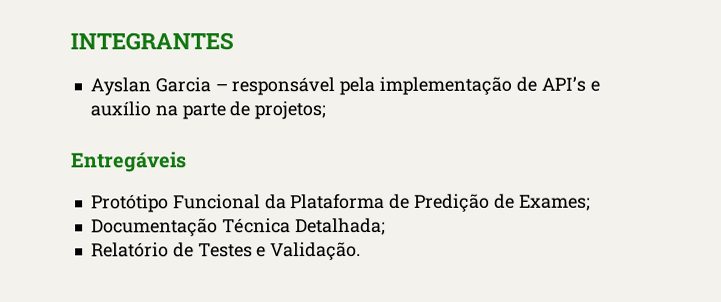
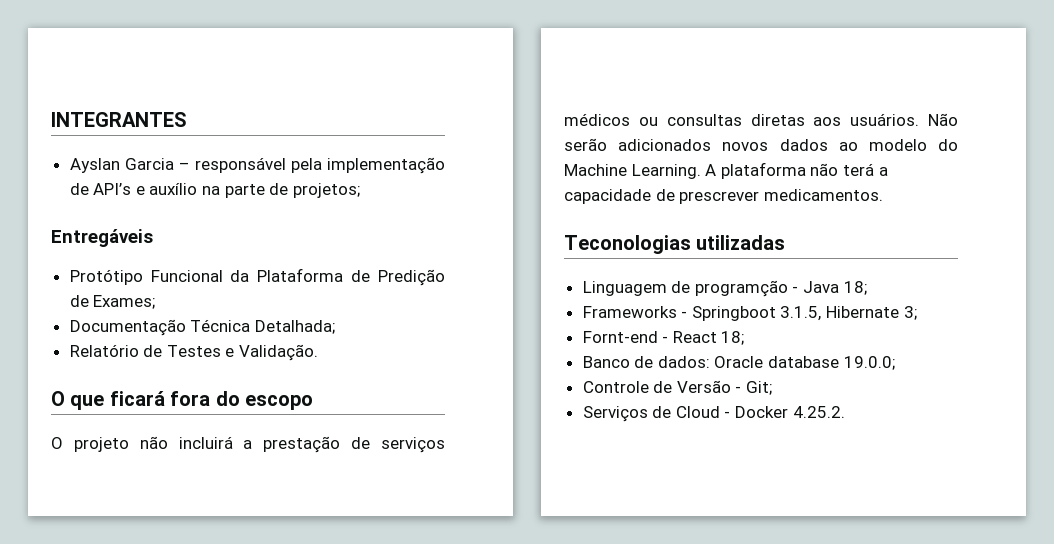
(362, 251) none -> [51,391,313,410] [51,436,445,453] [564,113,958,126] [564,138,958,151] [564,162,888,179] [564,189,883,204] [564,235,786,254] [582,280,867,297] [582,306,917,321] [582,331,745,345] [582,356,895,370] [582,380,773,395] [582,406,845,422] // O que ficará fora do escopo // O projeto não incluirá a prestação de serviços médicos ou consultas diretas aos usuários. Não serão adicionados novos dados ao modelo do Machine Learning. A plataforma não terá a capacidade de prescrever medicamentos. // Teconologias utilizadas // Linguagem de programção - Java 18; // Frameworks - Springboot 3.1.5, Hibernate 3; // Fornt-end - React 18; // Banco de dados: Oracle database 19.0.0; // Controle de Versão - Git; // Serviços de Cloud - Docker 4.25.2.

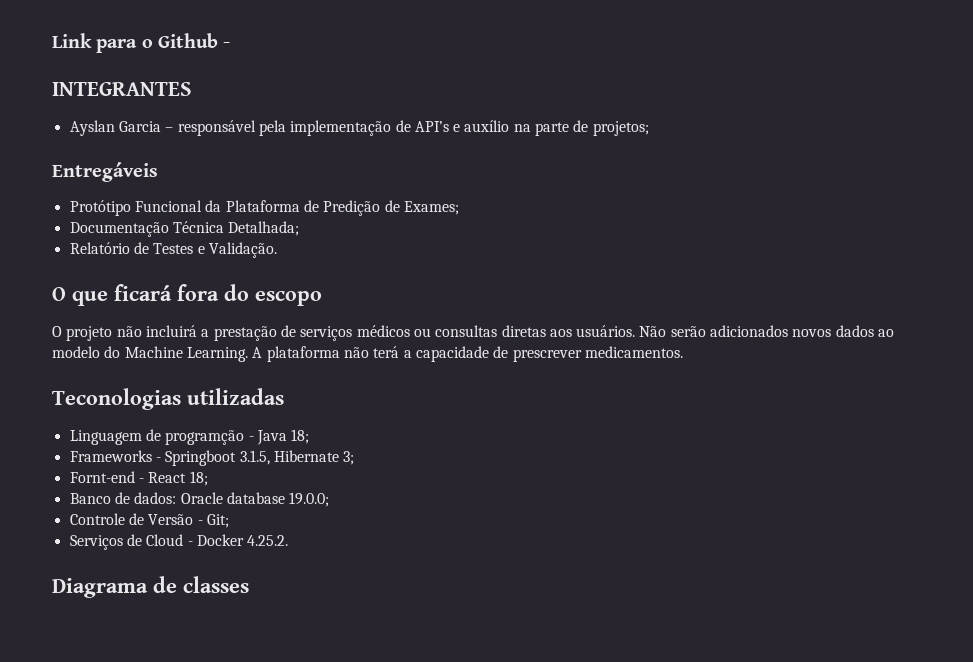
(51, 119) none -> [52,33,231,53] Link para o Github - //
(845, 412) none -> [52,576,249,598] // Diagrama de classes

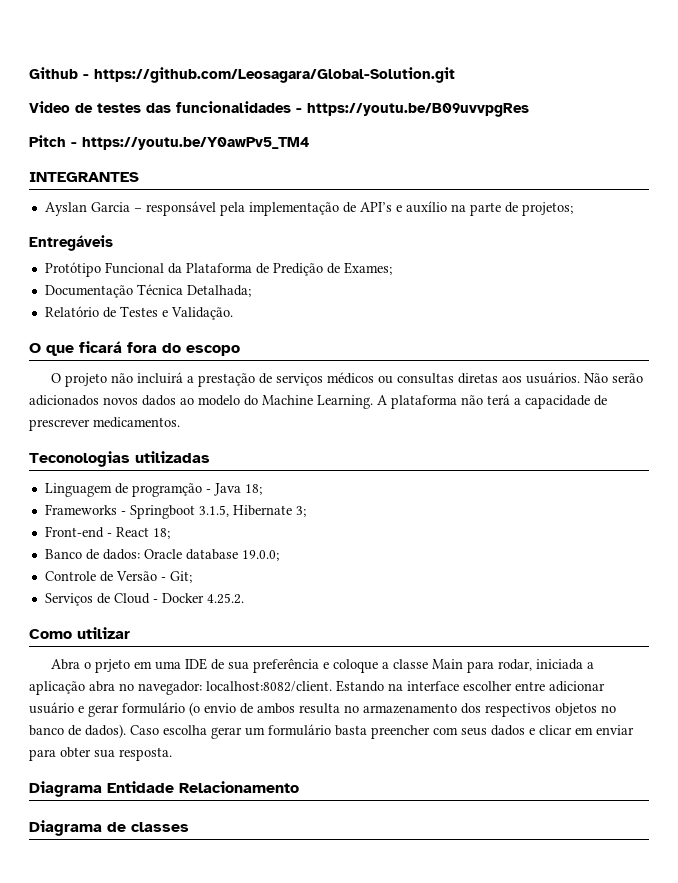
[52,33,153,53] Link para o -> (29, 73) none
(231, 45) none -> [94,67,455,83] [29,101,529,117] [29,135,309,150] https://github.com/Leosagara/Global-Solution.git // Video de testes das funcionalidades - https://youtu.be/B09uvvpgRes // Pitch - https://youtu.be/Y0awPv5_TM4
[69,471,135,483] Fornt-end -> [44,526,104,538] Front-end
(289, 540) none -> [29,627,130,639] [50,658,594,673] [29,680,605,695] [29,702,616,717] [29,724,634,739] [29,747,172,761] [29,781,299,797] // Como utilizar // Abra o prjeto em uma IDE de sua preferência e coloque a classe Main para rodar, iniciada a aplicação abra no navegador: localhost:8082/client. Estando na interface escolher entre adicionar usuário e gerar formulário (o envio de ambos resulta no armazenamento dos respectivos objetos no banco de dados). Caso escolha gerar um formulário basta preencher com seus dados e clicar em enviar para obter sua resposta. // Diagrama Entidade Relacionamento

